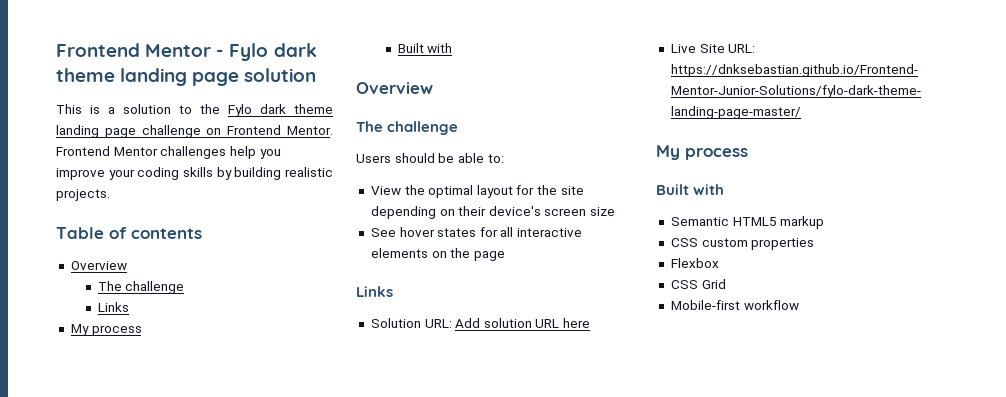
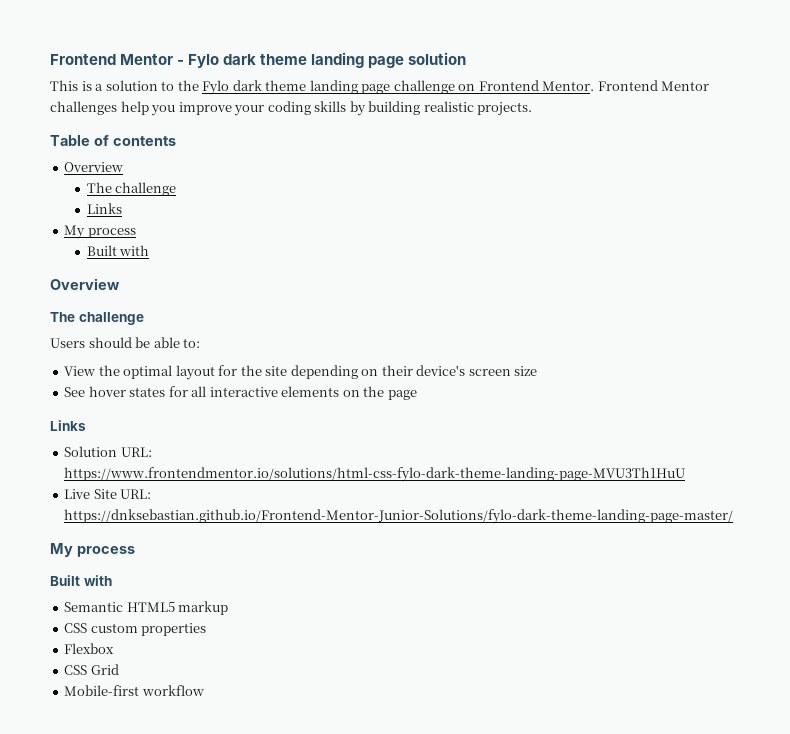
[455,318,591,328] Add solution URL here -> [64,467,686,482] https://www.frontendmentor.io/solutions/html-css-fylo-dark-theme-landing-page-MVU3Th1HuU

